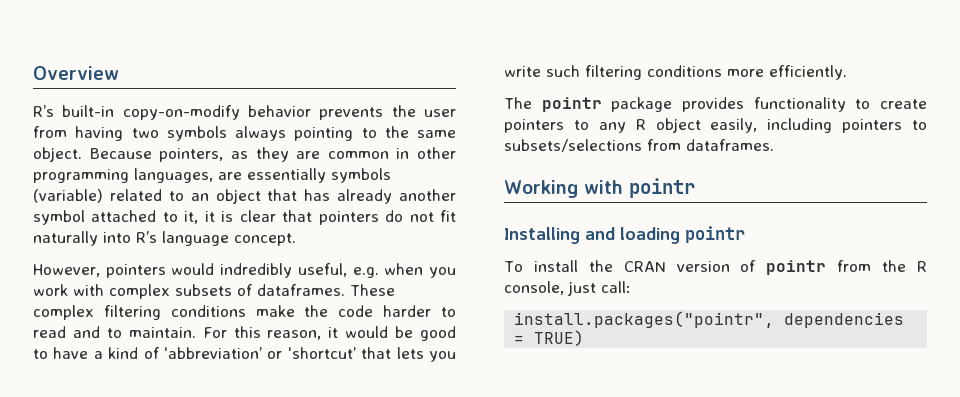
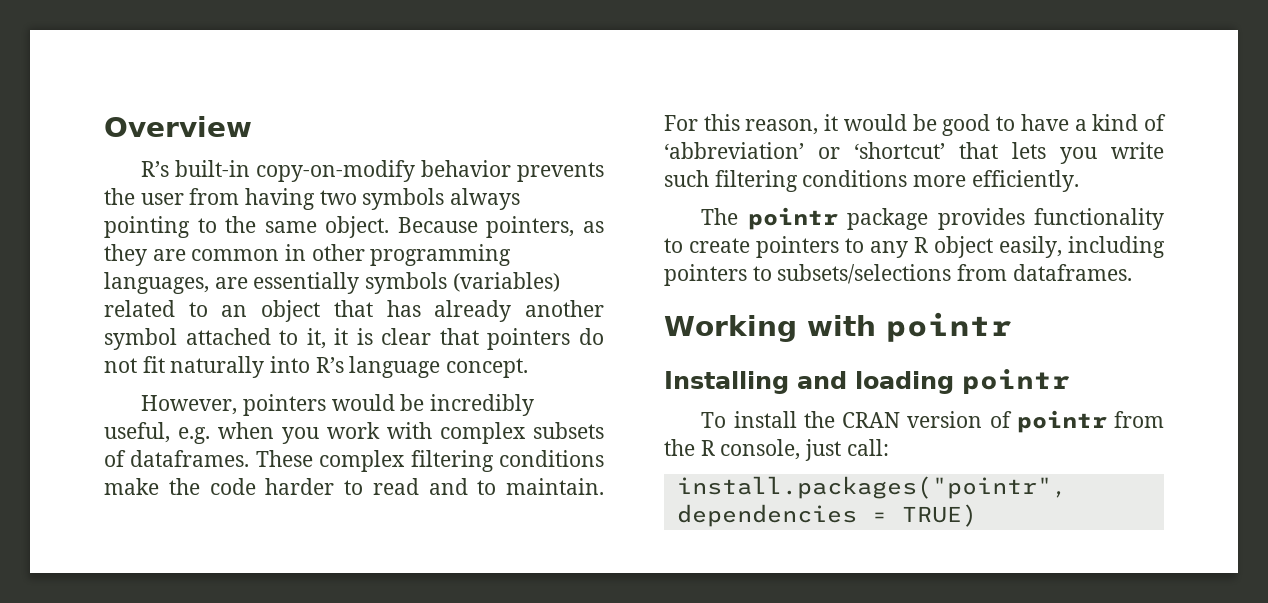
[33,189,103,203] (variable) -> [452,272,560,292] (variables)
[220,263,293,278] indredibly -> [400,394,535,416] be incredibly

